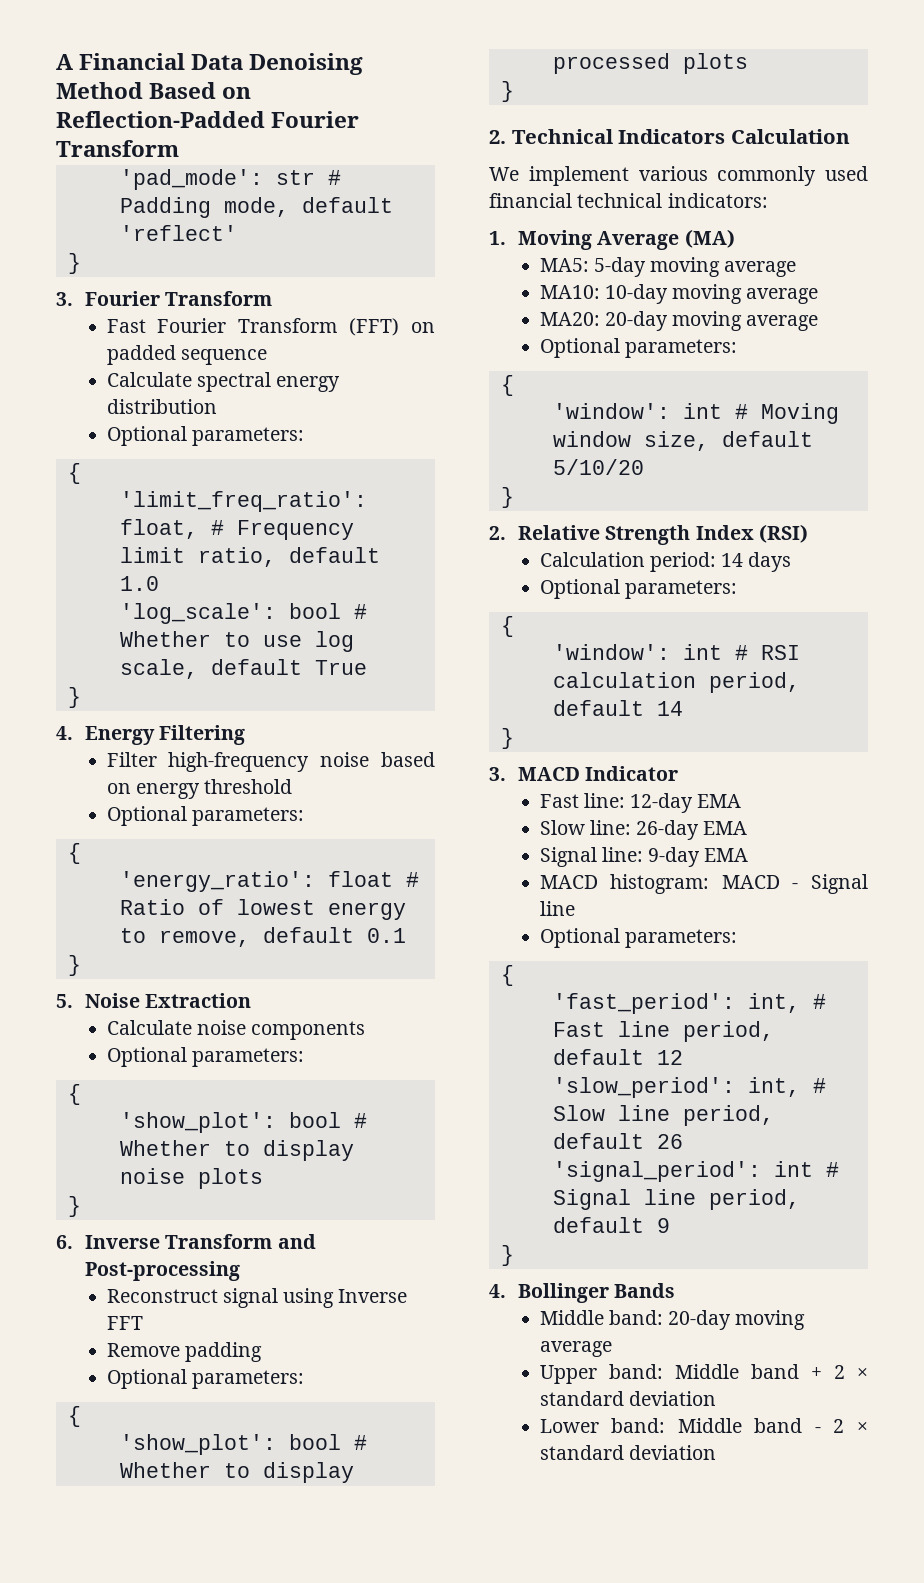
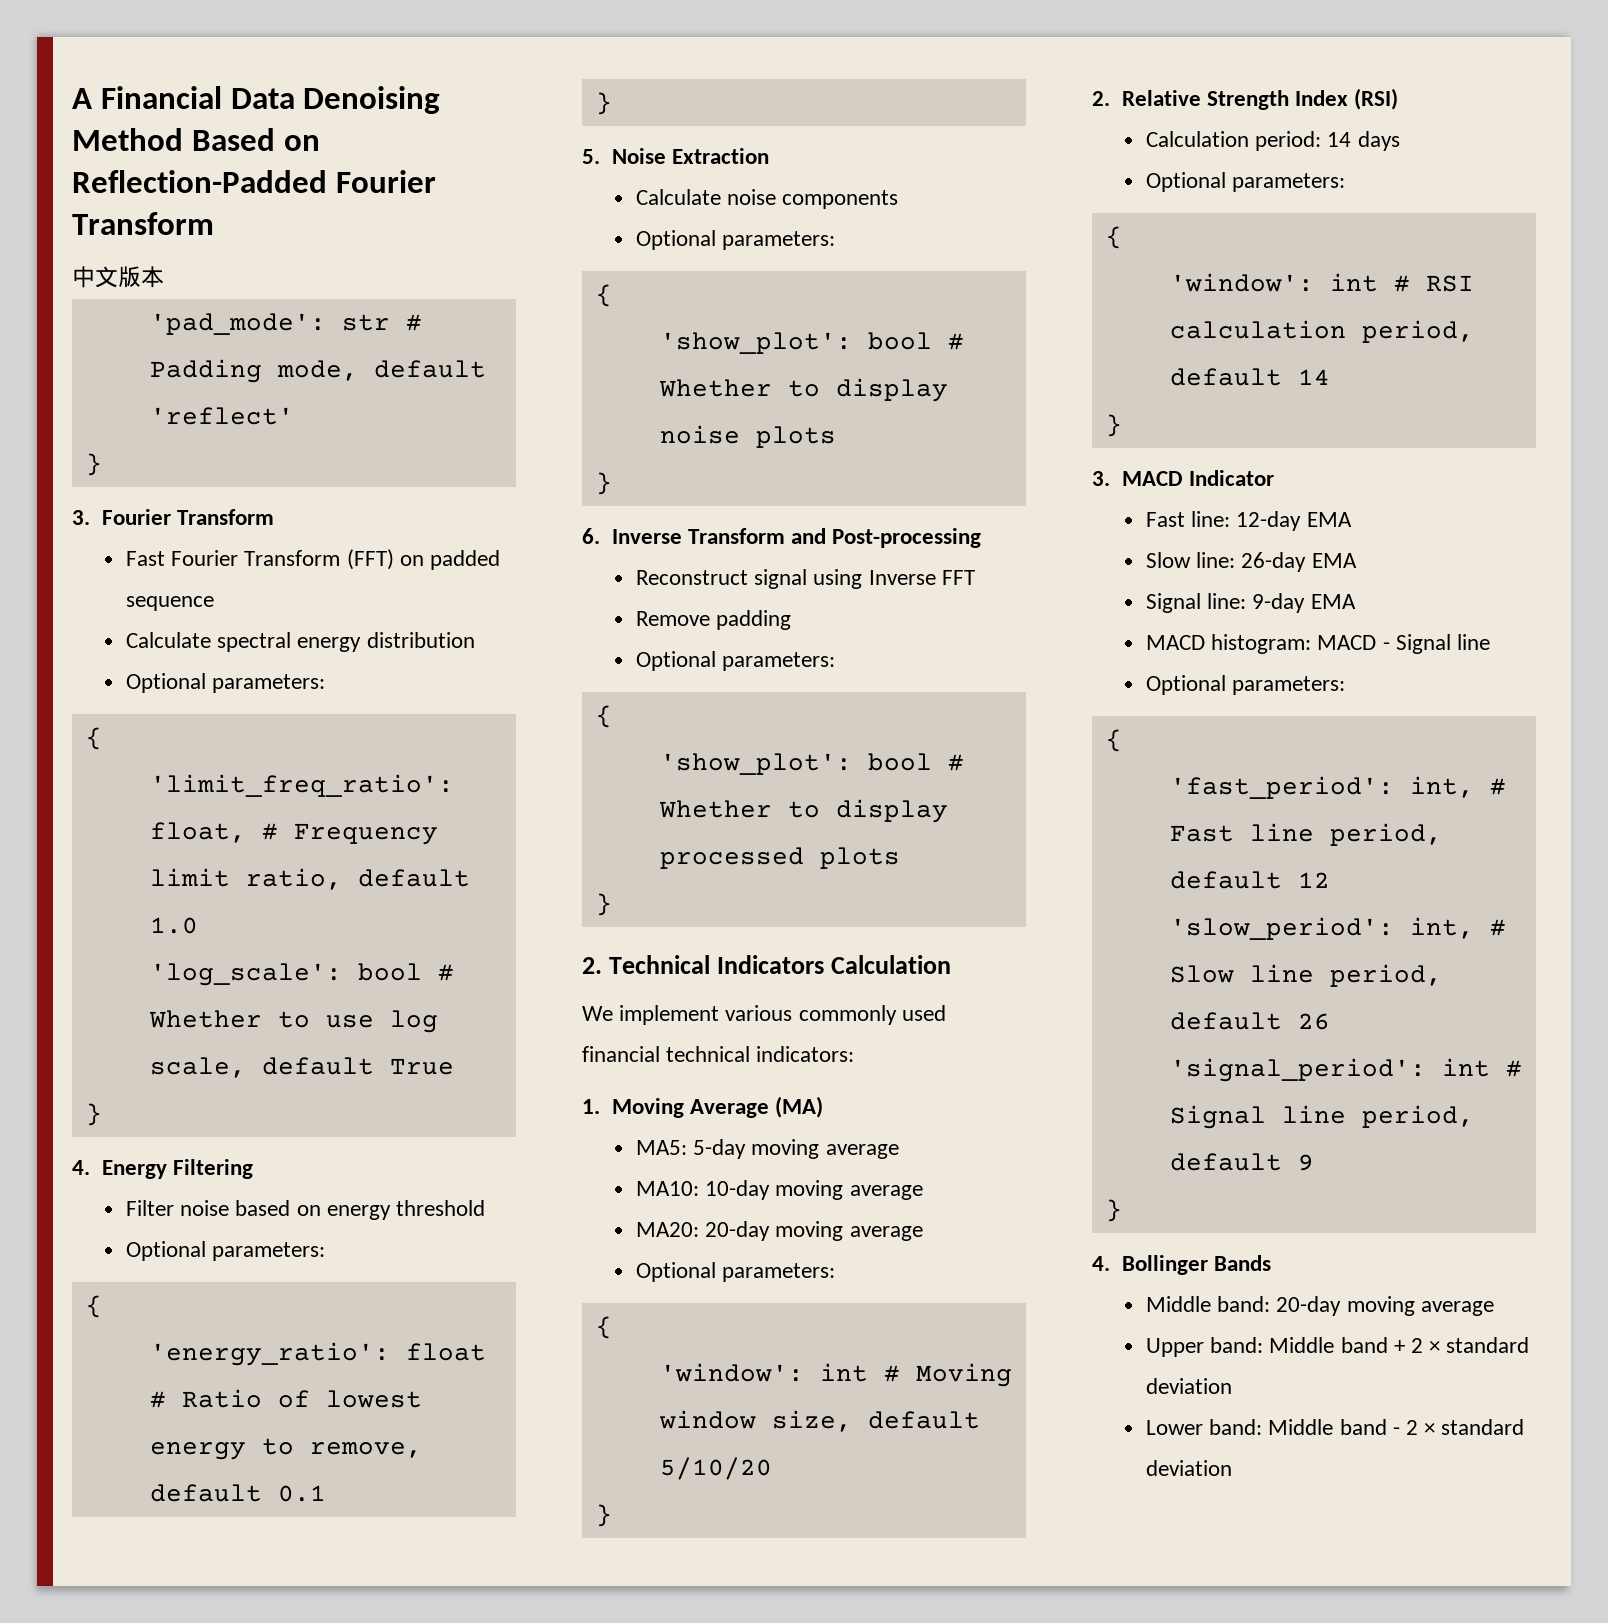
(179, 148) none -> [72,266,164,288] // 中文版本
[168,752,310,772] high-frequency -> (174, 1208) none

